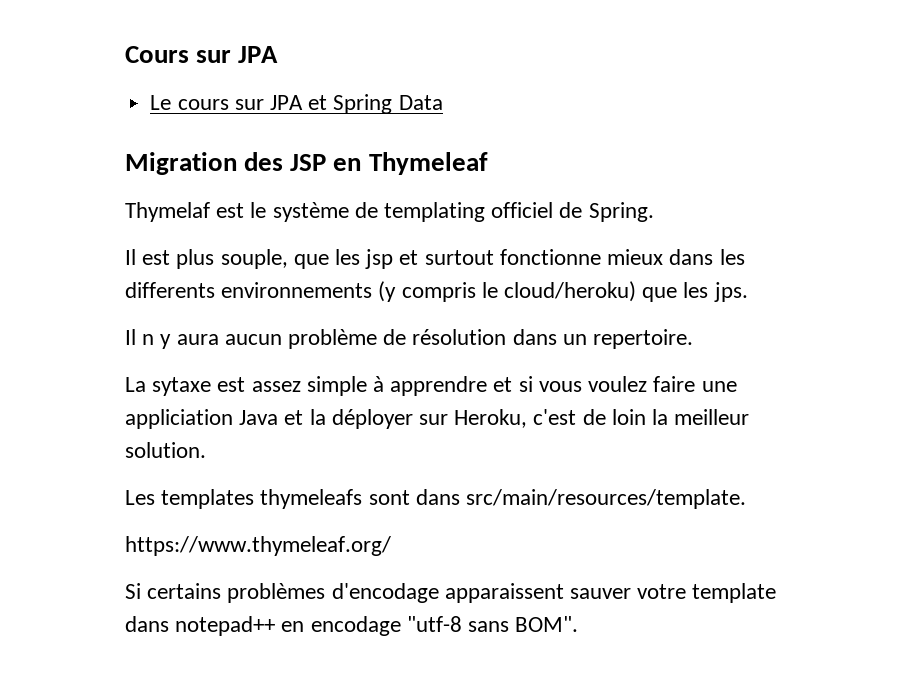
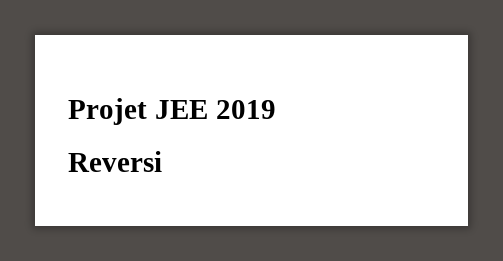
[125,46,279,63] [150,94,443,114] [125,152,488,175] [125,202,654,222] [125,249,745,269] [125,281,748,302] [125,329,694,349] [125,376,737,396] [125,409,750,429] [125,442,206,458] [125,489,747,509] [125,536,391,556] [125,583,777,603] [125,616,579,636] Cours sur JPA // Le cours sur JPA et Spring Data // Migration des JSP en Thymeleaf // Thymelaf est le système de templating officiel de Spring. // Il est plus souple, que les jsp et surtout fonctionne mieux dans les differents environnements (y compris le cloud/heroku) que les jps. // Il n y aura aucun problème de résolution dans un repertoire. // La sytaxe est assez simple à apprendre et si vous voulez faire une appliciation Java et la déployer sur Heroku, c'est de loin la meilleur solution. // Les templates thymeleafs sont dans src/main/resources/template. // https://www.thymeleaf.org/ // Si certains problèmes d'encodage apparaissent sauver votre template dans notepad++ en encodage "utf-8 sans BOM". -> [68,98,276,125] [68,151,162,172] Projet JEE 2019 // Reversi

